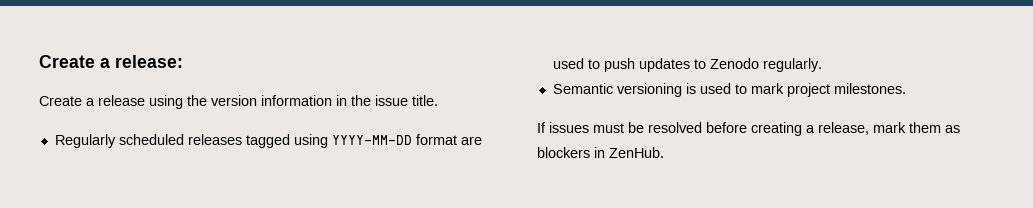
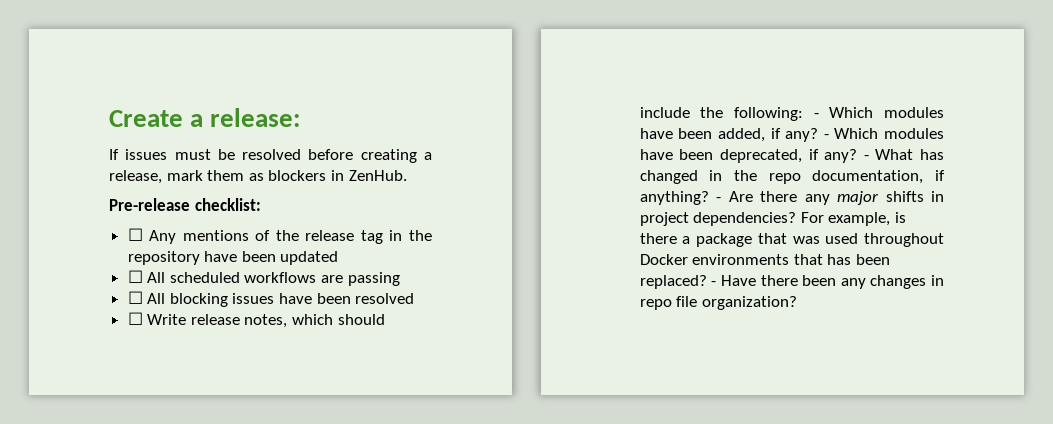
[39,95,438,109] [54,134,482,148] [552,58,822,72] [552,83,906,97] // Create a release using the version information in the issue title. // Regularly scheduled releases tagged using YYYY-MM-DD format are used to push updates to Zenodo regularly. // Semantic versioning is used to mark project milestones. -> (301, 117) none
(664, 152) none -> [109,198,261,211] [127,228,432,244] [127,251,339,265] [127,270,400,286] [127,291,415,307] [127,312,385,328] [639,107,944,121] [639,128,944,142] [639,149,944,163] [639,170,945,184] [639,191,944,205] [639,212,907,226] [639,233,944,247] [639,254,891,265] [639,275,944,289] [639,296,797,310] // Pre-release checklist: // ☐ Any mentions of the release tag in the repository have been updated // ☐ All scheduled workflows are passing // ☐ All blocking issues have been resolved // ☐ Write release notes, which should include the following: - Which modules have been added, if any? - Which modules have been deprecated, if any? - What has changed in the repo documentation, if anything? - Are there any major shifts in project dependencies? For example, is there a package that was used throughout Docker environments that has been replaced? - Have there been any changes in repo file organization?

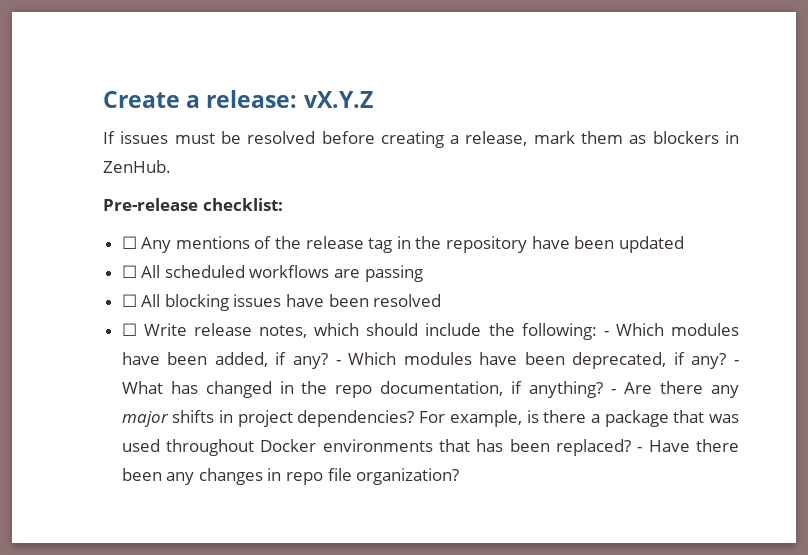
(301, 117) none -> [303,91,373,108] vX.Y.Z

